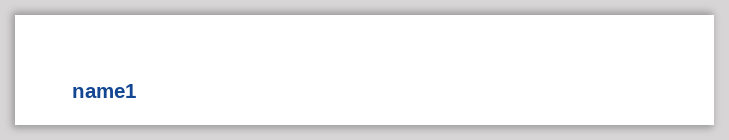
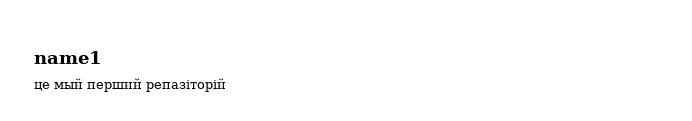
(136, 91) none -> [34,78,226,92] // це мый перший репазіторій

